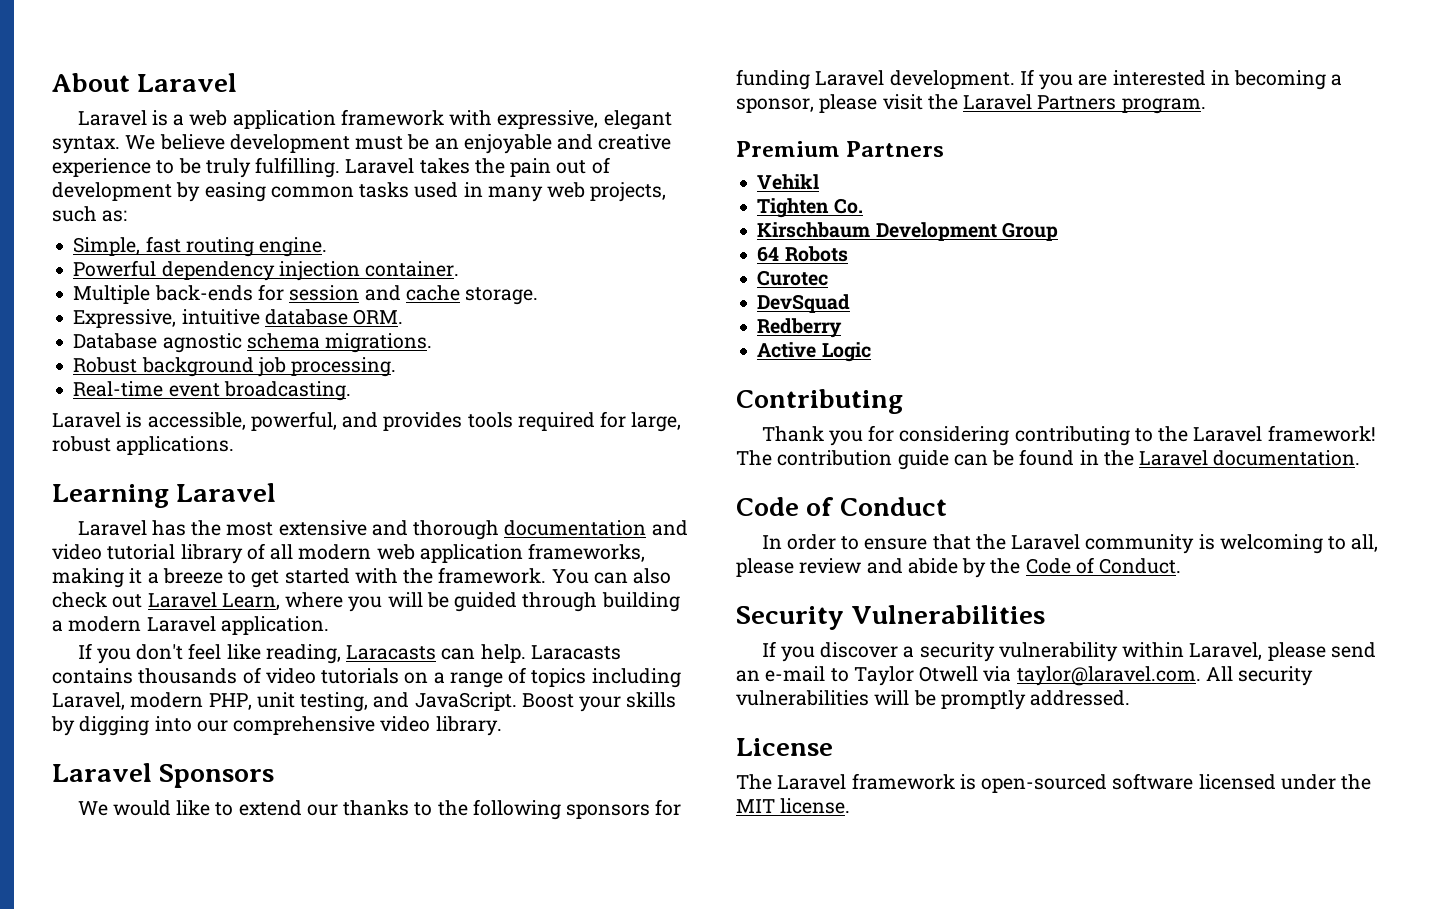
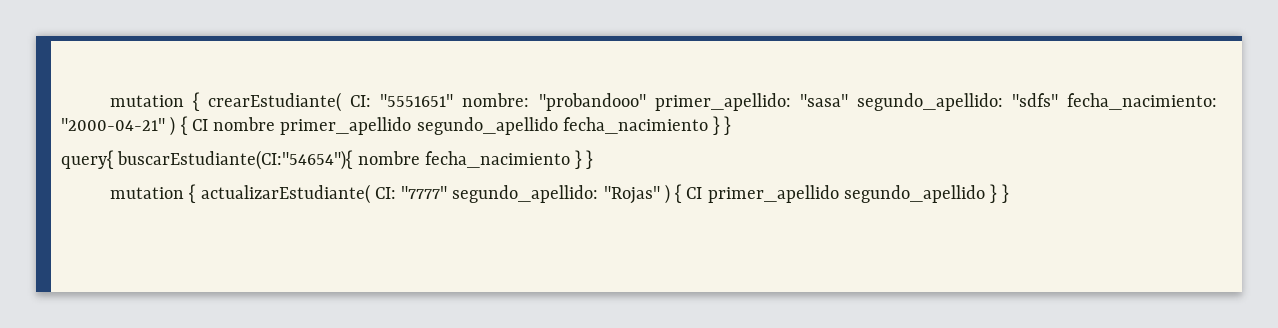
[52,73,238,92] [77,109,672,130] [52,134,672,154] [52,157,610,178] [52,182,667,202] [52,206,128,222] [73,236,328,257] [73,260,460,281] [73,284,539,305] [73,309,404,328] [73,333,433,353] [73,357,397,377] [73,381,351,401] [52,411,682,432] [52,436,235,455] [52,483,277,508] [77,520,688,540] [52,543,646,564] [52,567,672,588] [52,592,680,612] [52,616,329,635] [77,643,621,664] [52,667,681,688] [52,692,677,712] [51,716,502,736] [52,763,275,788] [77,799,682,820] [736,69,1343,90] [736,94,1206,114] [736,141,945,157] [757,174,820,190] [757,198,863,218] [757,222,1058,241] [757,246,848,262] [757,270,829,286] [757,294,851,313] [757,318,843,338] [757,342,871,362] [736,389,903,414] [761,425,1376,446] [736,449,1361,470] [736,497,947,516] [761,534,1379,554] [736,557,1182,578] [736,605,1046,630] [761,641,1376,662] [736,666,1314,686] [736,690,1131,710] [736,738,833,756] [736,773,1372,793] [736,798,851,814] About Laravel // Laravel is a web application framework with expressive, elegant syntax. We believe development must be an enjoyable and creative experience to be truly fulfilling. Laravel takes the pain out of development by easing common tasks used in many web projects, such as: // Simple, fast routing engine. // Powerful dependency injection container. // Multiple back-ends for session and cache storage. // Expressive, intuitive database ORM. // Database agnostic schema migrations. // Robust background job processing. // Real-time event broadcasting. // Laravel is accessible, powerful, and provides tools required for large, robust applications. // Learning Laravel // Laravel has the most extensive and thorough documentation and video tutorial library of all modern web application frameworks, making it a breeze to get started with the framework. You can also check out Laravel Learn, where you will be guided through building a modern Laravel application. // If you don't feel like reading, Laracasts can help. Laracasts contains thousands of video tutorials on a range of topics including Laravel, modern PHP, unit testing, and JavaScript. Boost your skills by digging into our comprehensive video library. // Laravel Sponsors // We would like to extend our thanks to the following sponsors for funding Laravel development. If you are interested in becoming a sponsor, please visit the Laravel Partners program. // Premium Partners // Vehikl // Tighten Co. // Kirschbaum Development Group // 64 Robots // Curotec // DevSquad // Redberry // Active Logic // Contributing // Thank you for considering contributing to the Laravel framework! The contribution guide can be found in the Laravel documentation. // Code of Conduct // In order to ensure that the Laravel community is welcoming to all, please review and abide by the Code of Conduct. // Security Vulnerabilities // If you discover a security vulnerability within Laravel, please send an e-mail to Taylor Otwell via taylor@laravel.com. All security vulnerabilities will be promptly addressed. // License // The Laravel framework is open-sourced software licensed under the MIT license. -> [110,92,1217,112] [61,116,732,136] [61,150,594,170] [110,184,1009,204] mutation { crearEstudiante( CI: "5551651" nombre: "probandooo" primer_apellido: "sasa" segundo_apellido: "sdfs" fecha_nacimiento: "2000-04-21" ) { CI nombre primer_apellido segundo_apellido fecha_nacimiento } } // query{ buscarEstudiante(CI:"54654"){ nombre fecha_nacimiento } } // mutation { actualizarEstudiante( CI: "7777" segundo_apellido: "Rojas" ) { CI primer_apellido segundo_apellido } }

